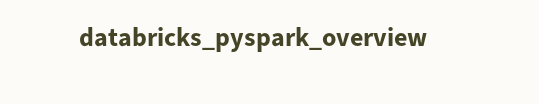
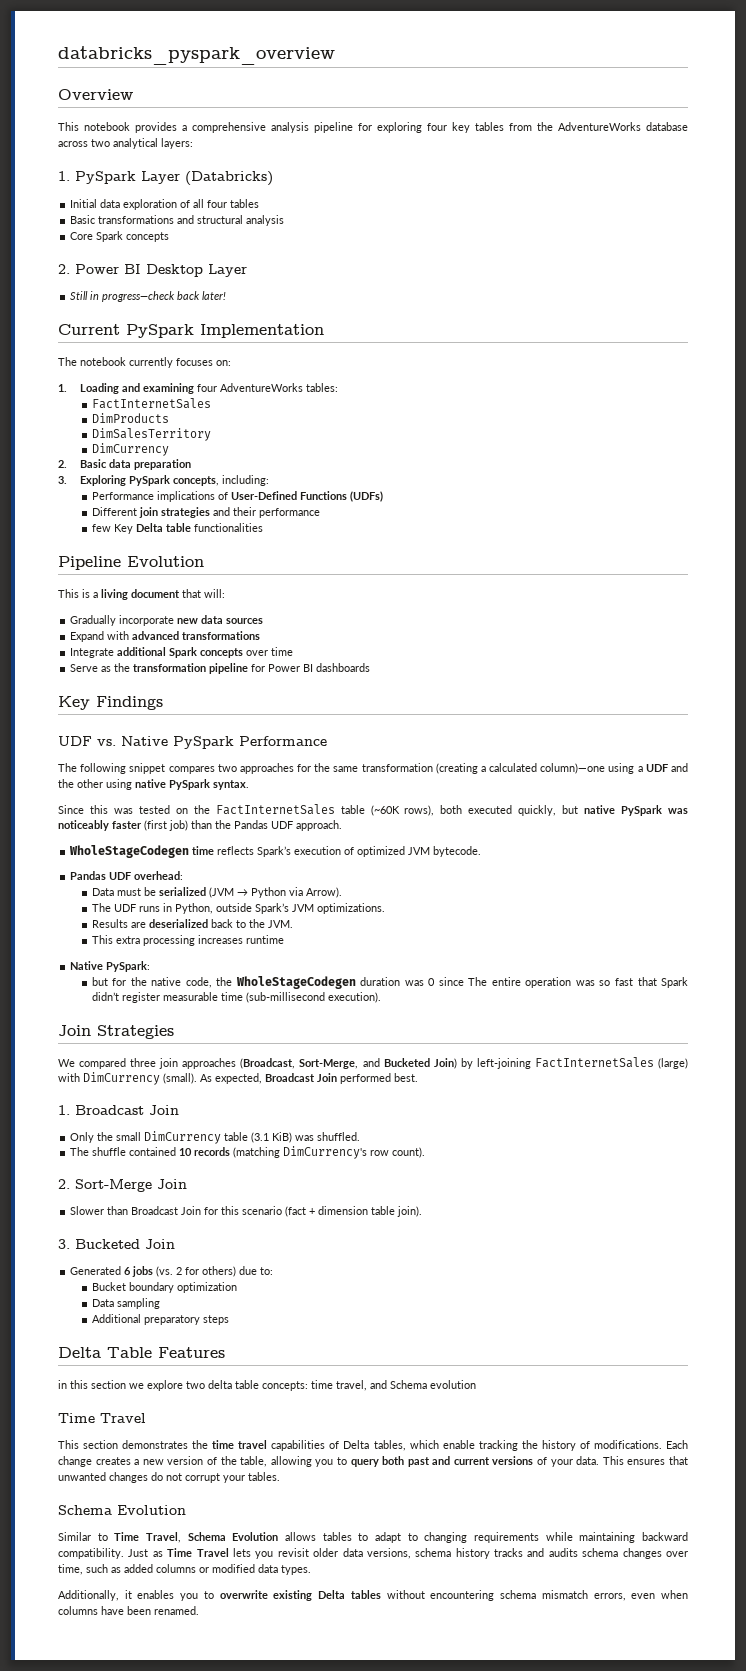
(427, 39) none -> [58,89,133,100] [58,122,688,133] [58,138,193,149] [58,171,273,186] [70,199,260,210] [70,215,285,226] [70,231,170,242] [58,264,247,277] [70,291,227,302] [58,324,324,338] [58,357,231,368] [58,383,338,394] [91,398,211,409] [91,413,169,423] [91,428,211,441] [91,443,169,456] [58,459,191,470] [58,475,269,486] [91,491,383,502] [91,507,320,518] [91,523,263,534] [58,556,204,570] [58,589,225,600] [70,615,264,626] [70,631,261,642] [70,647,294,658] [70,663,371,674] [58,696,163,710] [58,736,327,749] [58,763,688,774] [58,779,249,790] [58,804,688,816] [58,820,342,831] [69,845,482,858] [70,871,184,880] [91,887,342,898] [91,903,385,914] [91,919,293,928] [91,935,284,946] [70,961,151,972] [91,976,689,989] [91,992,381,1003] [58,1025,174,1039] [58,1057,689,1069] [58,1072,418,1085] [58,1105,179,1115] [70,1131,361,1144] [70,1146,426,1159] [58,1179,187,1192] [70,1206,423,1217] [58,1239,175,1249] [70,1266,274,1277] [91,1282,237,1293] [91,1298,160,1309] [91,1314,229,1325] [58,1347,225,1358] [58,1380,476,1391] [58,1413,146,1423] [58,1440,688,1451] [58,1456,688,1467] [58,1472,280,1483] [58,1505,186,1515] [58,1532,688,1543] [58,1548,689,1559] [58,1564,311,1575] [58,1590,688,1601] [58,1606,199,1615] // Overview // This notebook provides a comprehensive analysis pipeline for exploring four key tables from the AdventureWorks database across two analytical layers: // 1. PySpark Layer (Databricks) // Initial data exploration of all four tables // Basic transformations and structural analysis // Core Spark concepts // 2. Power BI Desktop Layer // Still in progress—check back later! // Current PySpark Implementation // The notebook currently focuses on: // 1. Loading and examining four AdventureWorks tables: // FactInternetSales // DimProducts // DimSalesTerritory // DimCurrency // 2. Basic data preparation // 3. Exploring PySpark concepts, including: // Performance implications of User-Defined Functions (UDFs) // Different join strategies and their performance // few Key Delta table functionalities // Pipeline Evolution // This is a living document that will: // Gradually incorporate new data sources // Expand with advanced transformations // Integrate additional Spark concepts over time // Serve as the transformation pipeline for Power BI dashboards // Key Findings // UDF vs. Native PySpark Performance // The following snippet compares two approaches for the same transformation (creating a calculated column)—one using a UDF and the other using native PySpark syntax. // Since this was tested on the FactInternetSales table (~60K rows), both executed quickly, but native PySpark was noticeably faster (first job) than the Pandas UDF approach. // WholeStageCodegen time reflects Spark’s execution of optimized JVM bytecode. // Pandas UDF overhead: // Data must be serialized (JVM → Python via Arrow). // The UDF runs in Python, outside Spark’s JVM optimizations. // Results are deserialized back to the JVM. // This extra processing increases runtime // Native PySpark: // but for the native code, the WholeStageCodegen duration was 0 since The entire operation was so fast that Spark didn’t register measurable time (sub-millisecond execution). // Join Strategies // We compared three join approaches (Broadcast, Sort-Merge, and Bucketed Join) by left-joining FactInternetSales (large) with DimCurrency (small). As expected, Broadcast Join performed best. // 1. Broadcast Join // Only the small DimCurrency table (3.1 KiB) was shuffled. // The shuffle contained 10 records (matching DimCurrency's row count). // 2. Sort-Merge Join // Slower than Broadcast Join for this scenario (fact + dimension table join). // 3. Bucketed Join // Generated 6 jobs (vs. 2 for others) due to: // Bucket boundary optimization // Data sampling // Additional preparatory steps // Delta Table Features // in this section we explore two delta table concepts: time travel, and Schema evolution // Time Travel // This section demonstrates the time travel capabilities of Delta tables, which enable tracking the history of modifications. Each change creates a new version of the table, allowing you to query both past and current versions of your data. This ensures that unwanted changes do not corrupt your tables. // Schema Evolution // Similar to Time Travel, Schema Evolution allows tables to adapt to changing requirements while maintaining backward compatibility. Just as Time Travel lets you revisit older data versions, schema history tracks and audits schema changes over time, such as added columns or modified data types. // Additionally, it enables you to overwrite existing Delta tables without encountering schema mismatch errors, even when columns have been renamed.

